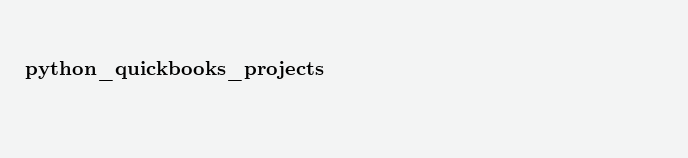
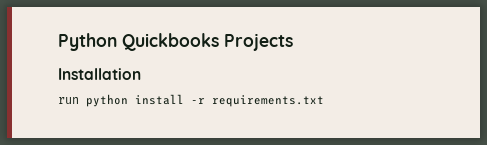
[25,61,324,81] python_quickbooks_projects -> [58,33,293,51] [58,68,141,80] [58,94,324,107] Python Quickbooks Projects // Installation // run python install -r requirements.txt

